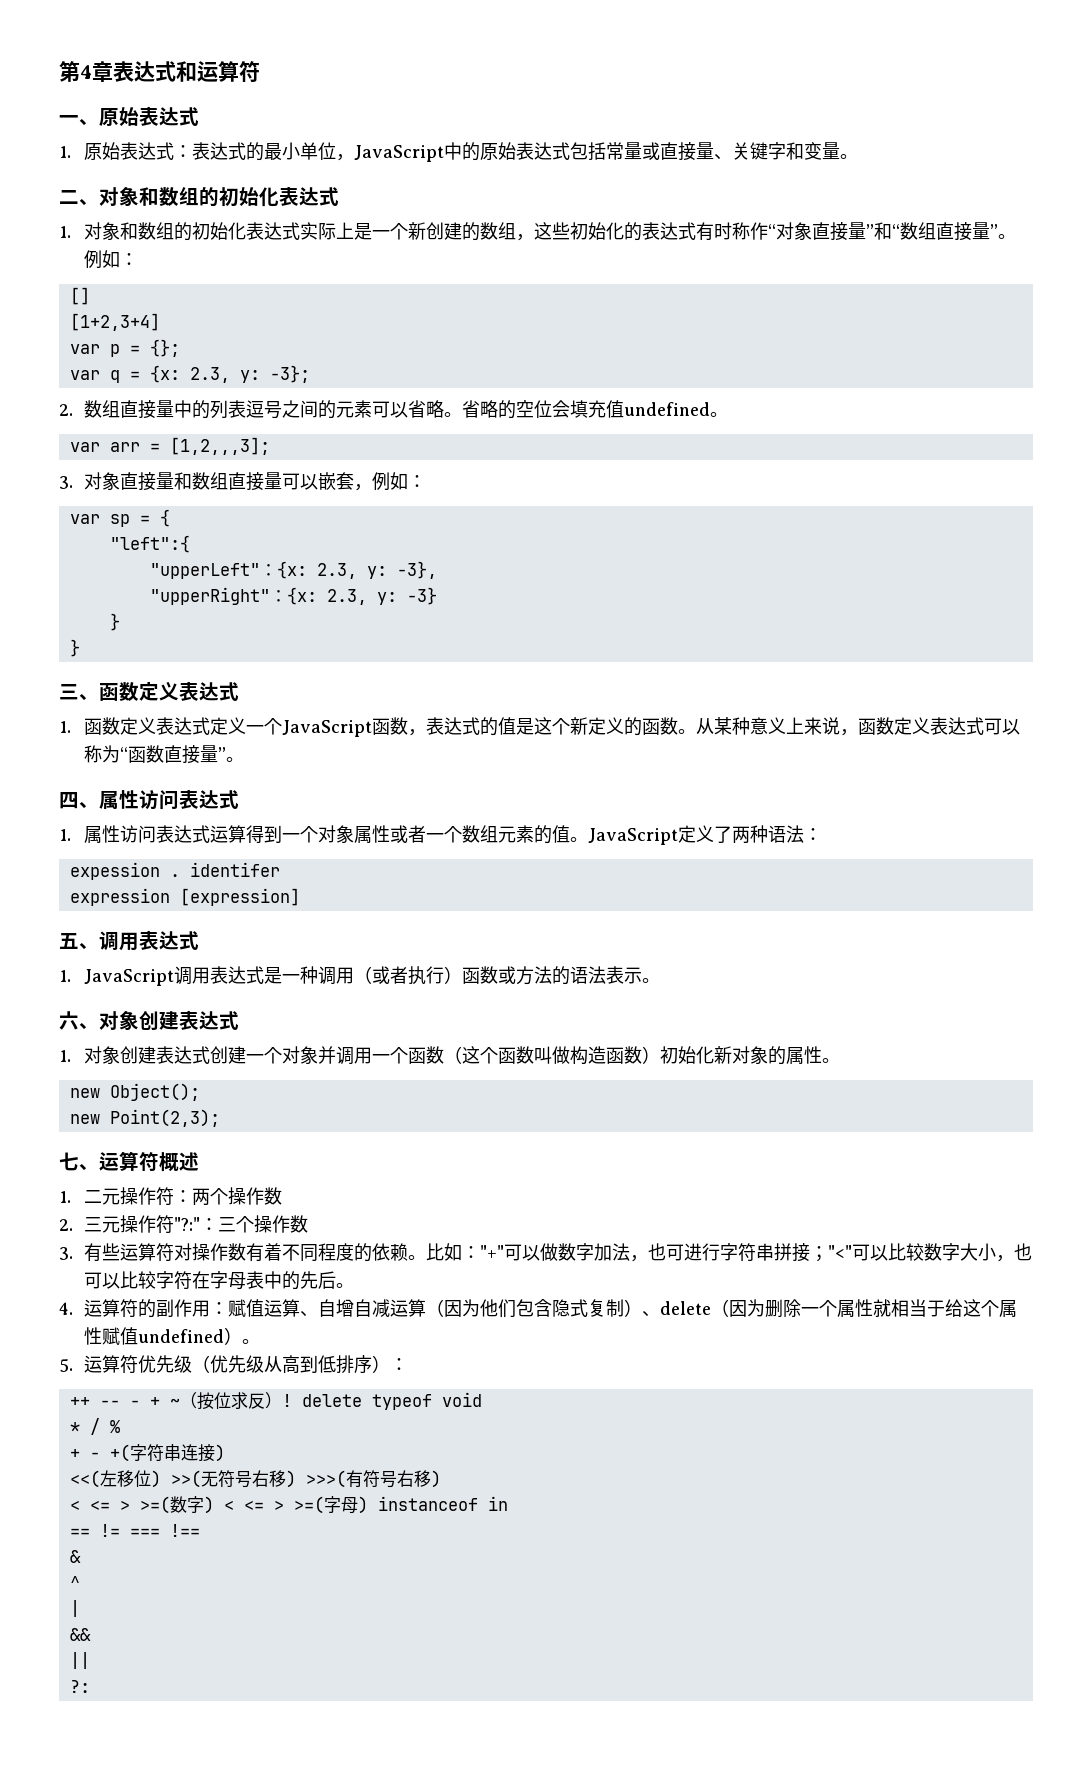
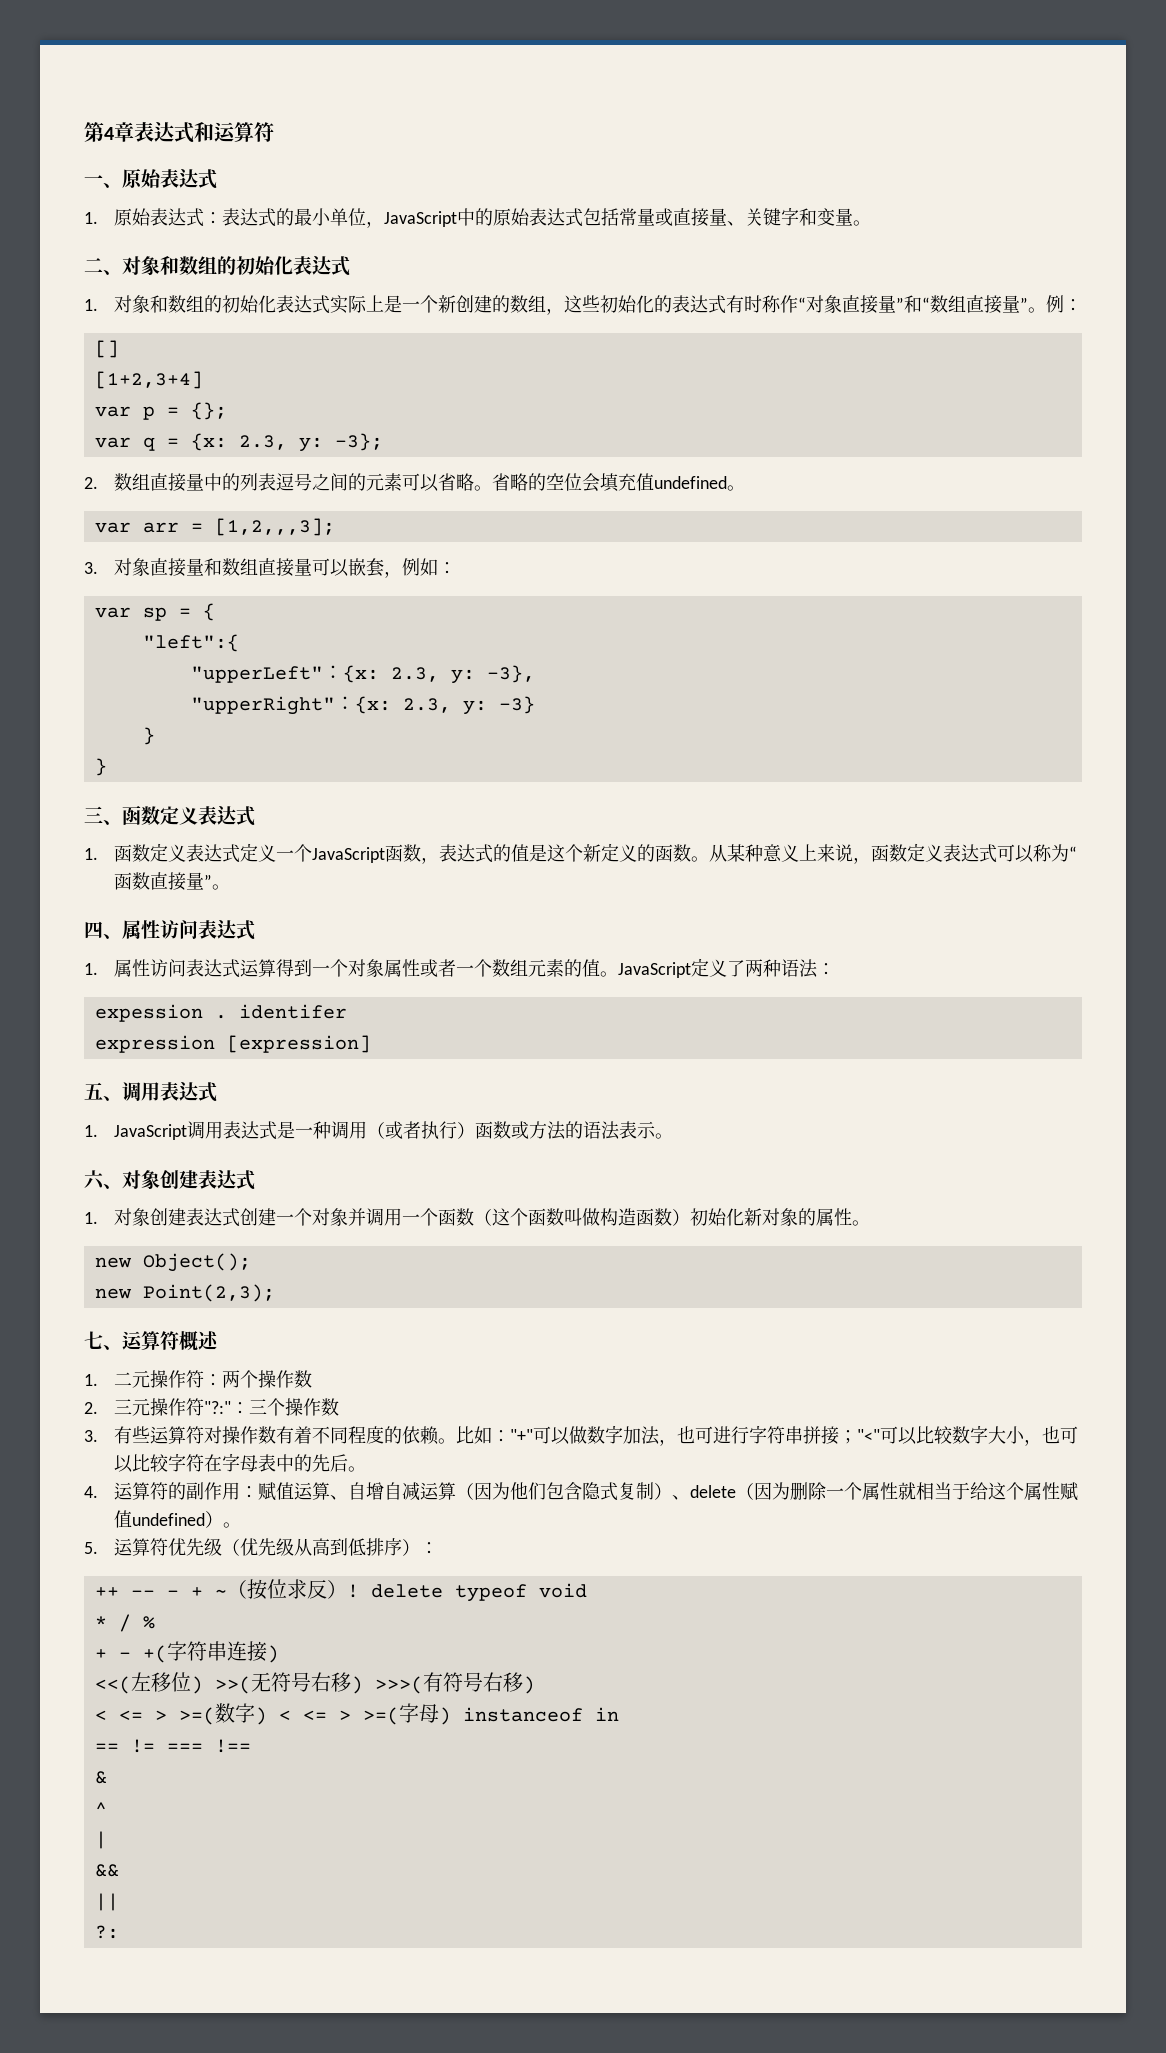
[102,250,121,268] 如 -> (1064, 304) none

